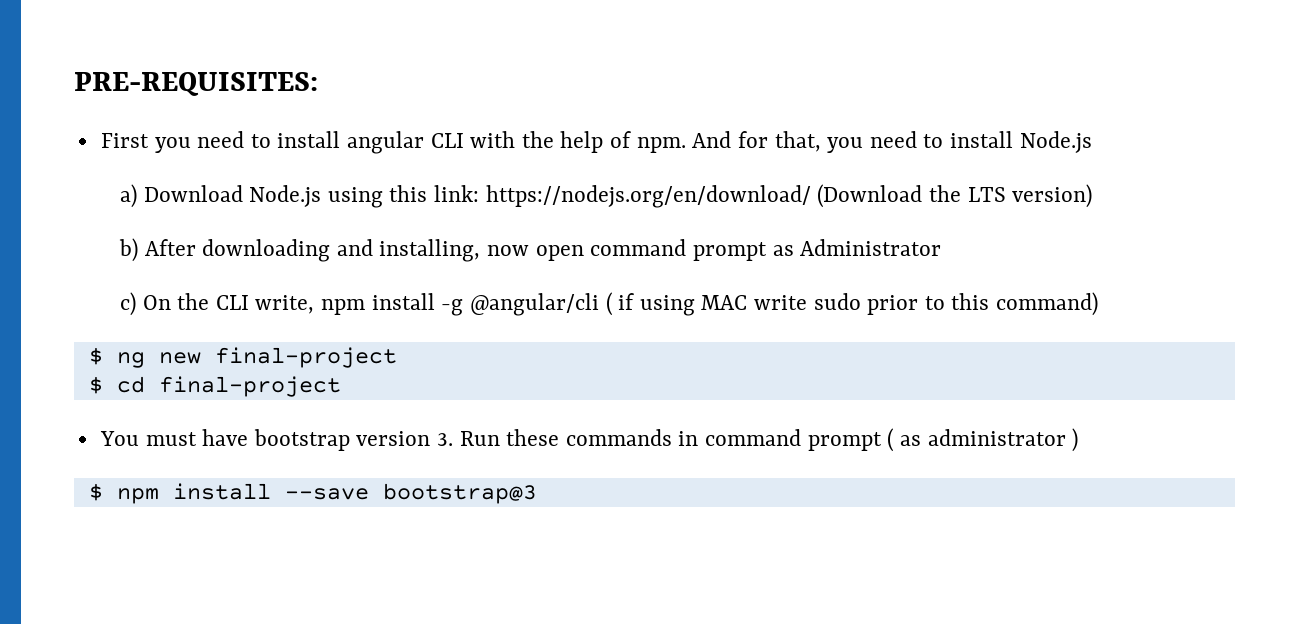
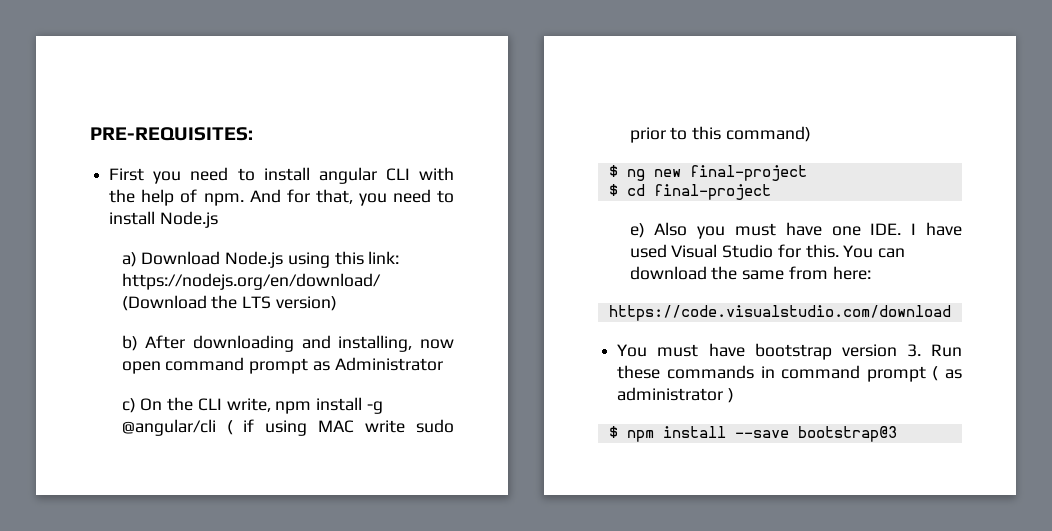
(341, 386) none -> [629,222,962,239] [629,244,906,258] [629,266,871,280] [608,305,951,321] // e) Also you must have one IDE. I have used Visual Studio for this. You can download the same from here: // https://code.visualstudio.com/download

